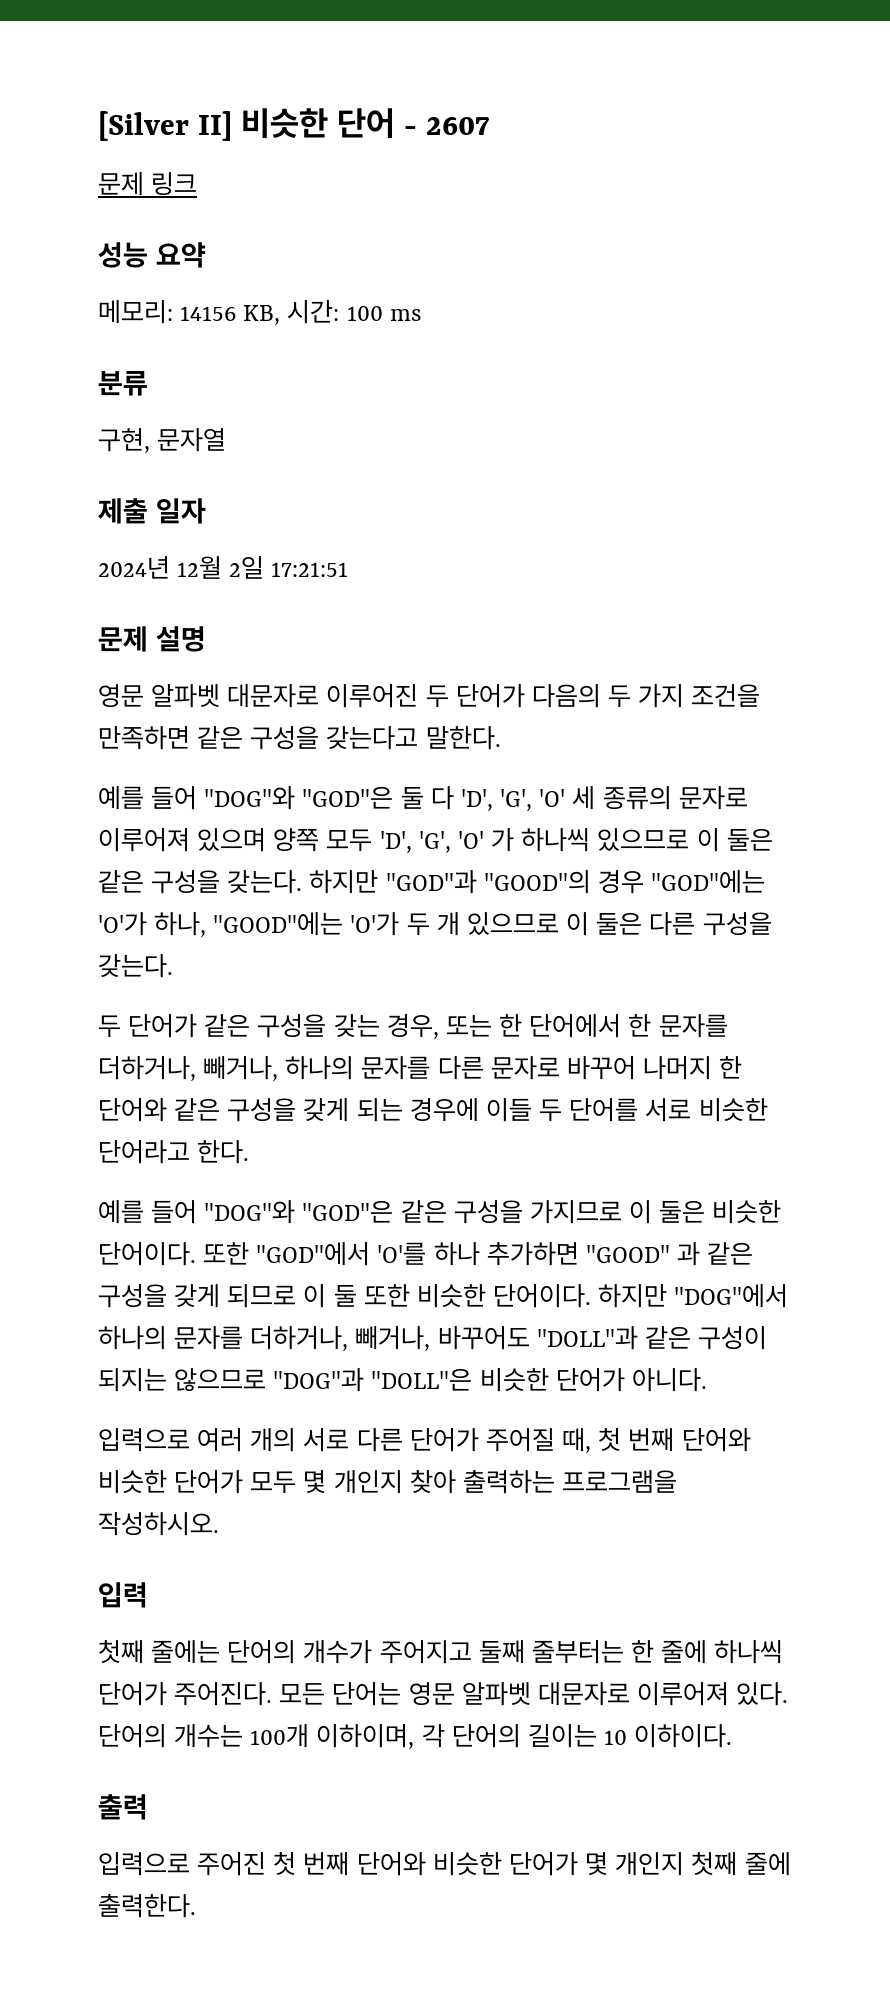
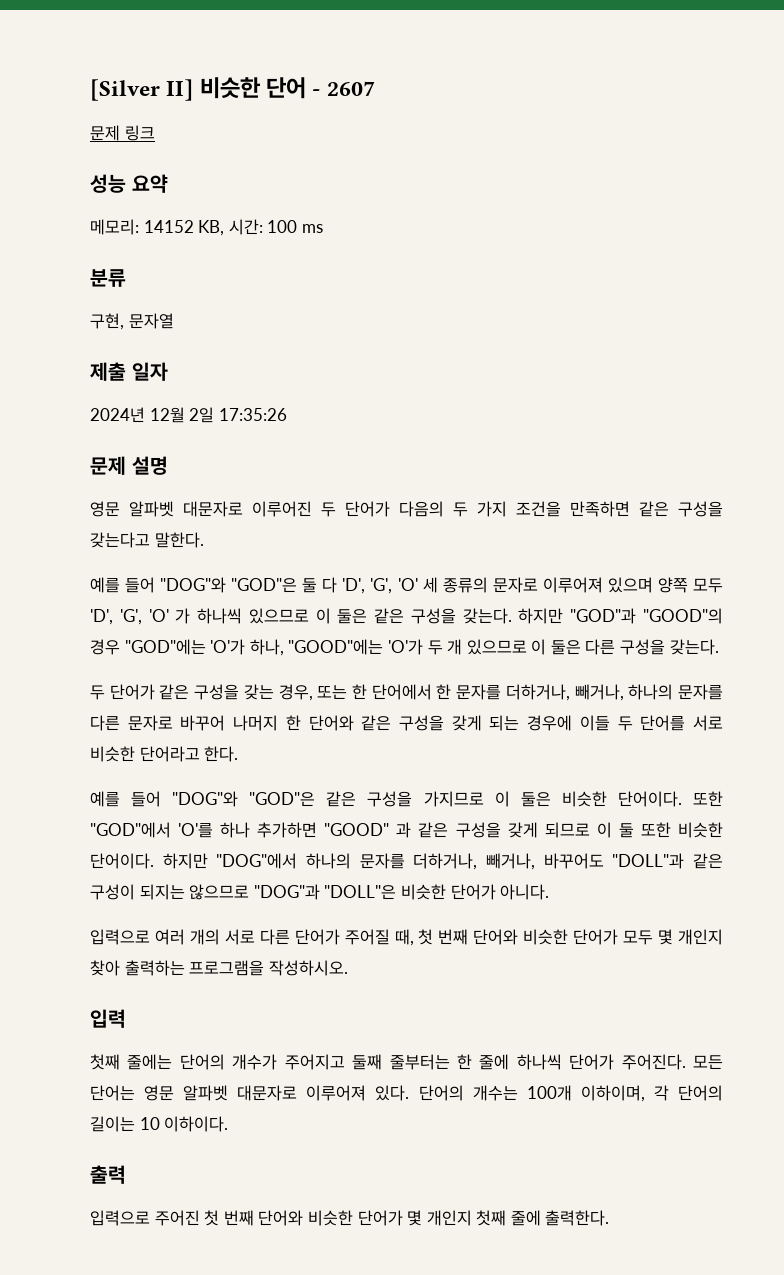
[180,306,237,321] 14156 -> [143,220,194,233] 14152
[271,562,349,577] 17:21:51 -> [218,408,287,421] 17:35:26

